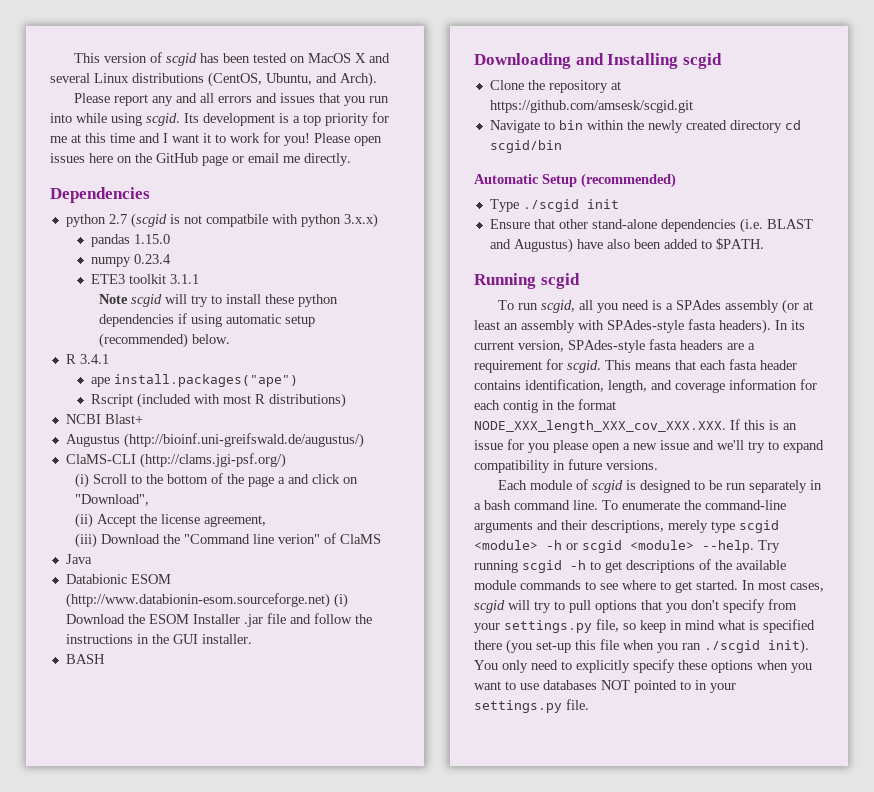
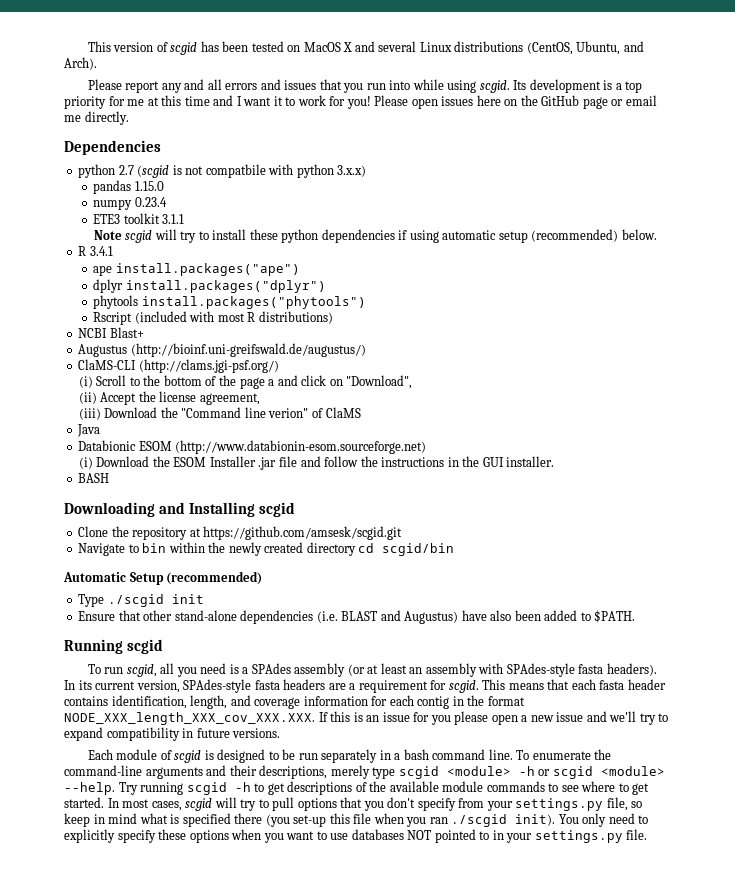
(298, 380) none -> [93,279,326,293] [93,295,366,309] // dplyr install.packages("dplyr") // phytools install.packages("phytools")
(330, 600) none -> (427, 447) //

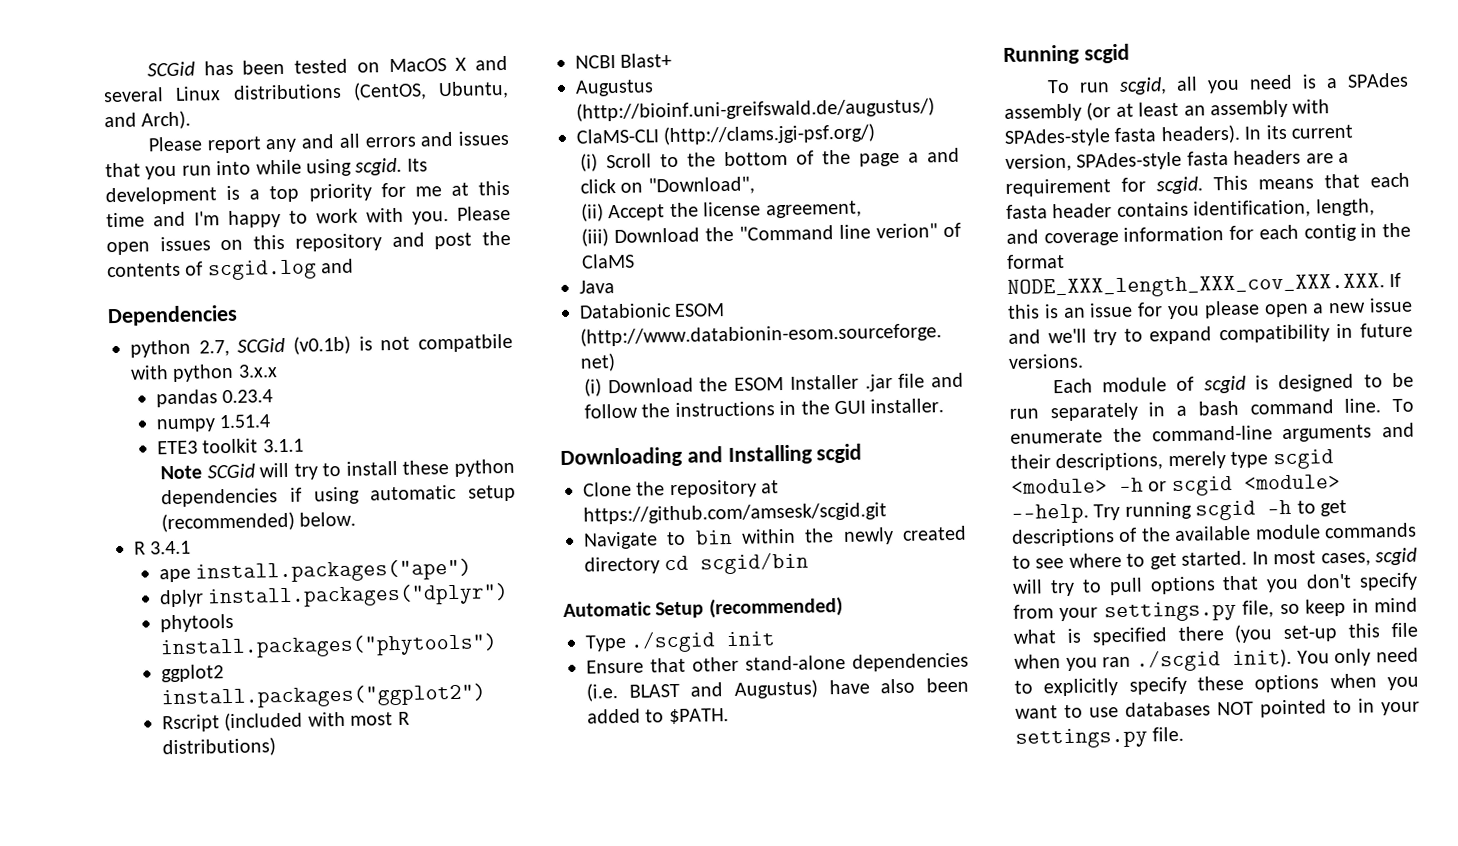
[87,41,198,55] This version of scgid -> [146,61,195,77] SCGid
[236,95,657,109] [64,111,129,125] I want it to work for you! Please open issues here on the GitHub page or email me directly. -> [194,205,511,228] [106,230,512,256] [107,258,355,281] I'm happy to work with you. Please open issues on this repository and post the contents of scgid.log and
[118,165,170,178] 2.7 (scgid -> [198,335,351,357] 2.7, SCGid (v0.1b)
[337,165,367,177] 3.x.x) -> [237,364,278,378] 3.x.x
[134,181,164,191] 1.15.0 -> [222,389,274,404] 0.23.4
[134,197,167,207] 0.23.4 -> [219,414,272,429] 1.51.4
[125,230,153,243] scgid -> [206,463,255,479] SCGid
(366, 302) none -> [161,664,225,683] [161,683,488,710] // ggplot2 install.packages("ggplot2")
[78,473,110,483] // BASH -> (945, 406) none

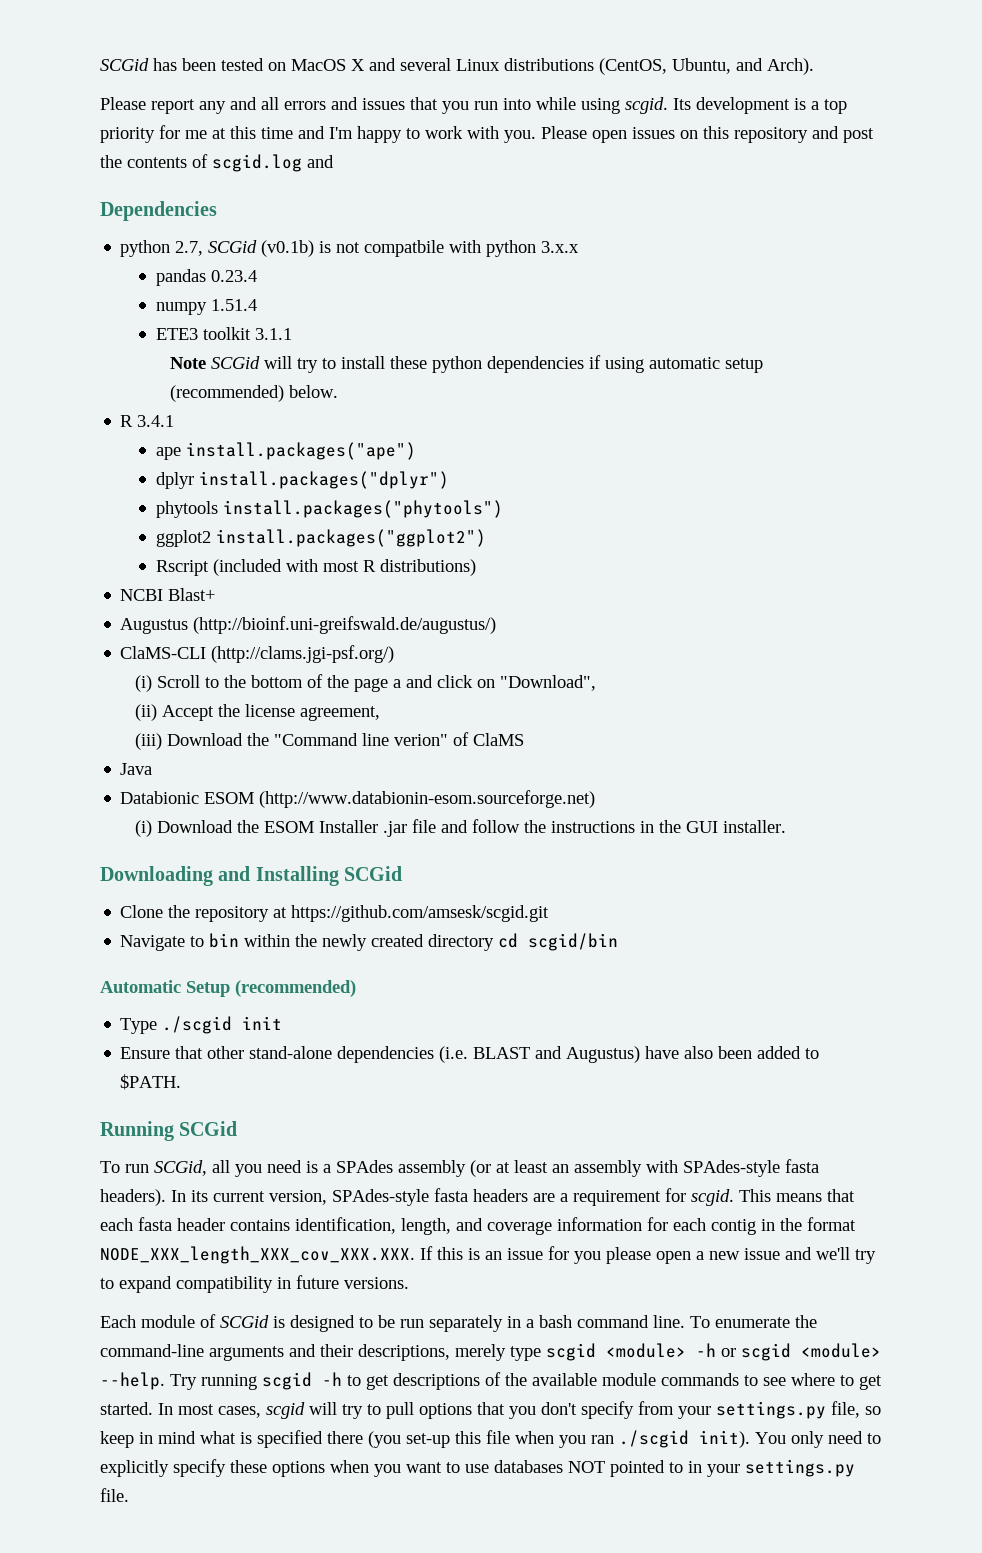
[816,443,863,464] scgid -> [344,866,403,881] SCGid
[1083,43,1130,64] scgid -> [179,1121,238,1136] SCGid
[1118,77,1167,95] scgid, -> [154,1160,207,1176] SCGid,
[1203,375,1246,394] scgid -> [220,1315,269,1328] SCGid

